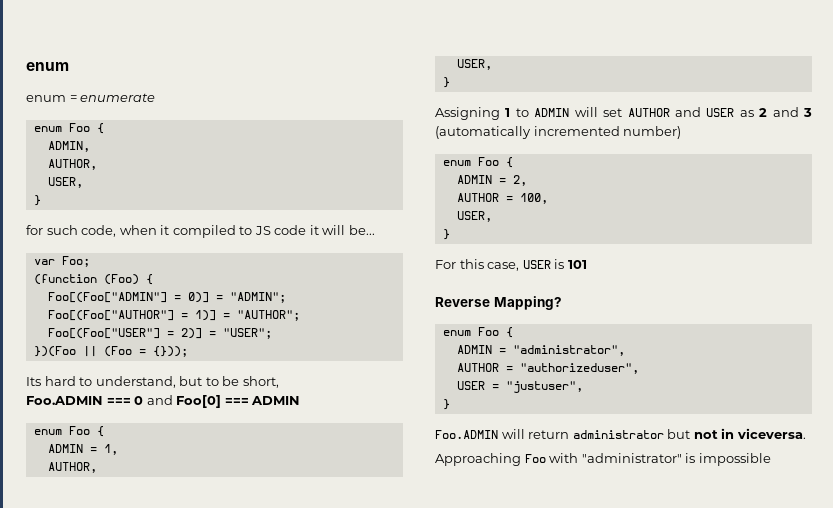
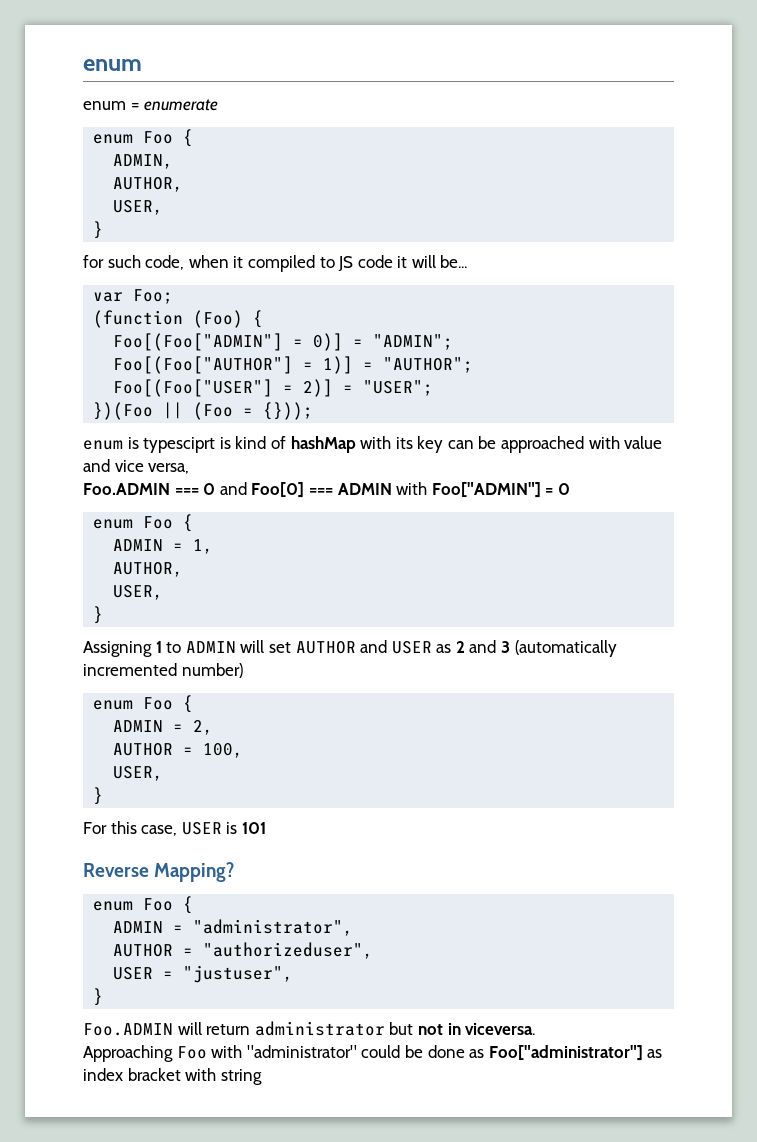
[26,376,279,388] Its hard to understand, but to be short, -> [83,436,663,453] [83,459,190,474] enum is typesciprt is kind of hashMap with its key can be approached with value and vice versa,
(301, 400) none -> [396,482,570,498] with Foo["ADMIN"] = 0
[685,453,771,466] is impossible -> [361,1045,663,1061] [83,1068,262,1085] could be done as Foo["administrator"] as index bracket with string

